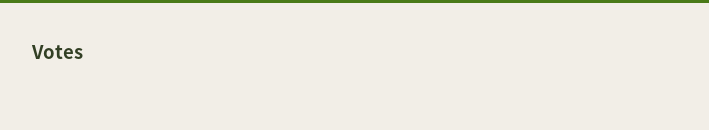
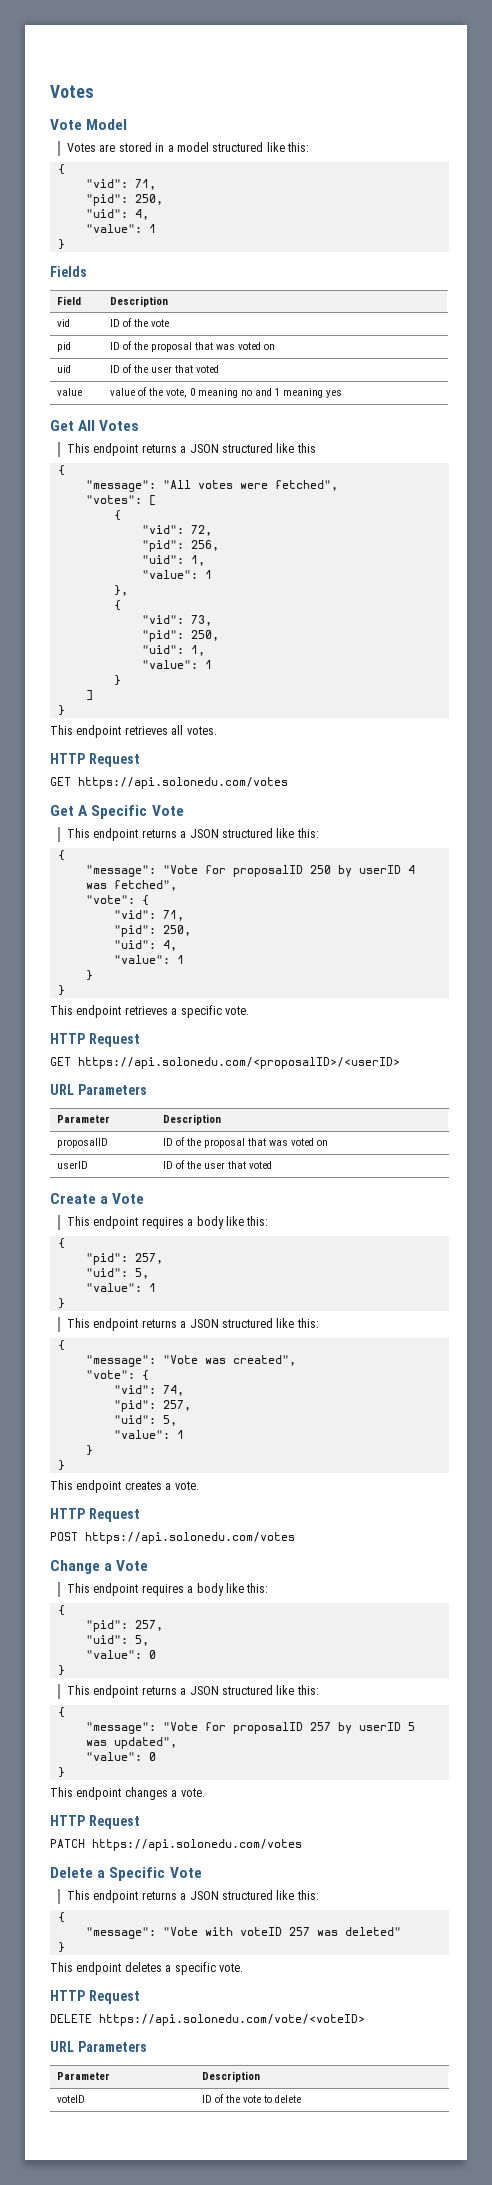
[31,45,83,59] Votes -> [50,85,94,98] [50,119,128,130] [67,142,310,152] [57,164,65,175] [85,179,156,190] [85,194,163,206] [85,209,149,220] [85,224,156,233] [57,239,65,250] [50,266,87,277] [56,296,81,305] [109,296,168,307] [56,319,70,327] [109,318,169,327] [56,342,71,352] [109,341,275,352] [56,365,71,373] [109,364,219,373] [56,388,82,396] [109,387,342,398] [50,420,140,431] [67,443,316,456] [57,465,65,476] [85,480,338,492] [85,495,156,506] [113,510,121,521] [141,525,212,536] [141,540,219,552] [141,555,205,566] [141,570,212,579] [113,585,128,596] [113,600,121,611] [141,615,212,626] [141,630,219,642] [141,645,205,656] [141,660,212,669] [113,675,121,686] [85,690,93,701] [57,705,65,716] [50,725,217,738] [50,753,140,767] [50,777,288,789] [50,805,184,819] [67,828,319,841] [57,850,65,861] [85,865,415,877] [85,880,177,891] [85,895,149,906] [113,910,184,921] [113,925,191,937] [113,940,177,951] [113,955,184,964] [85,970,93,981] [57,985,65,996] [50,1005,249,1018] [50,1033,140,1047] [50,1057,400,1069] [50,1084,147,1095] [56,1115,110,1123] [162,1114,221,1125] [56,1138,108,1148] [162,1137,328,1148] [56,1161,88,1169] [162,1160,272,1169] [50,1193,145,1204] [67,1216,269,1229] [57,1238,65,1249] [85,1253,163,1265] [85,1268,149,1279] [85,1283,156,1292] [57,1298,65,1309] [67,1318,319,1331] [57,1340,65,1351] [85,1355,296,1367] [85,1370,149,1381] [113,1385,184,1396] [113,1400,191,1412] [113,1415,177,1426] [113,1430,184,1439] [85,1445,93,1456] [57,1460,65,1471] [50,1480,199,1493] [50,1508,140,1522] [50,1532,295,1544] [50,1560,149,1574] [67,1583,269,1596] [57,1605,65,1616] [85,1620,163,1632] [85,1635,149,1646] [85,1650,156,1659] [57,1665,65,1676] [67,1685,319,1698] [57,1707,65,1718] [85,1722,415,1734] [85,1737,177,1749] [85,1752,156,1761] [57,1767,65,1778] [50,1787,205,1800] [50,1815,140,1829] [50,1839,302,1851] [50,1867,202,1881] [67,1890,319,1903] [57,1912,65,1923] [85,1927,401,1939] [57,1942,65,1953] [50,1962,243,1975] [50,1990,140,2004] [50,2014,365,2026] [50,2041,147,2052] [56,2072,110,2080] [201,2071,260,2082] [56,2095,85,2103] [201,2094,301,2103] Votes // Vote Model // Votes are stored in a model structured like this: // { // "vid": 71, // "pid": 250, // "uid": 4, // "value": 1 // } // Fields // Field | Description // vid | ID of the vote // pid | ID of the proposal that was voted on // uid | ID of the user that voted // value | value of the vote, 0 meaning no and 1 meaning yes // Get All Votes // This endpoint returns a JSON structured like this // { // "message": "All votes were fetched", // "votes": [ // { // "vid": 72, // "pid": 256, // "uid": 1, // "value": 1 // }, // { // "vid": 73, // "pid": 250, // "uid": 1, // "value": 1 // } // ] // } // This endpoint retrieves all votes. // HTTP Request // GET https://api.solonedu.com/votes // Get A Specific Vote // This endpoint returns a JSON structured like this: // { // "message": "Vote for proposalID 250 by userID 4 was fetched", // "vote": { // "vid": 71, // "pid": 250, // "uid": 4, // "value": 1 // } // } // This endpoint retrieves a specific vote. // HTTP Request // GET https://api.solonedu.com/<proposalID>/<userID> // URL Parameters // Parameter | Description // proposalID | ID of the proposal that was voted on // userID | ID of the user that voted // Create a Vote // This endpoint requires a body like this: // { // "pid": 257, // "uid": 5, // "value": 1 // } // This endpoint returns a JSON structured like this: // { // "message": "Vote was created", // "vote": { // "vid": 74, // "pid": 257, // "uid": 5, // "value": 1 // } // } // This endpoint creates a vote. // HTTP Request // POST https://api.solonedu.com/votes // Change a Vote // This endpoint requires a body like this: // { // "pid": 257, // "uid": 5, // "value": 0 // } // This endpoint returns a JSON structured like this: // { // "message": "Vote for proposalID 257 by userID 5 was updated", // "value": 0 // } // This endpoint changes a vote. // HTTP Request // PATCH https://api.solonedu.com/votes // Delete a Specific Vote // This endpoint returns a JSON structured like this: // { // "message": "Vote with voteID 257 was deleted" // } // This endpoint deletes a specific vote. // HTTP Request // DELETE https://api.solonedu.com/vote/<voteID> // URL Parameters // Parameter | Description // voteID | ID of the vote to delete

